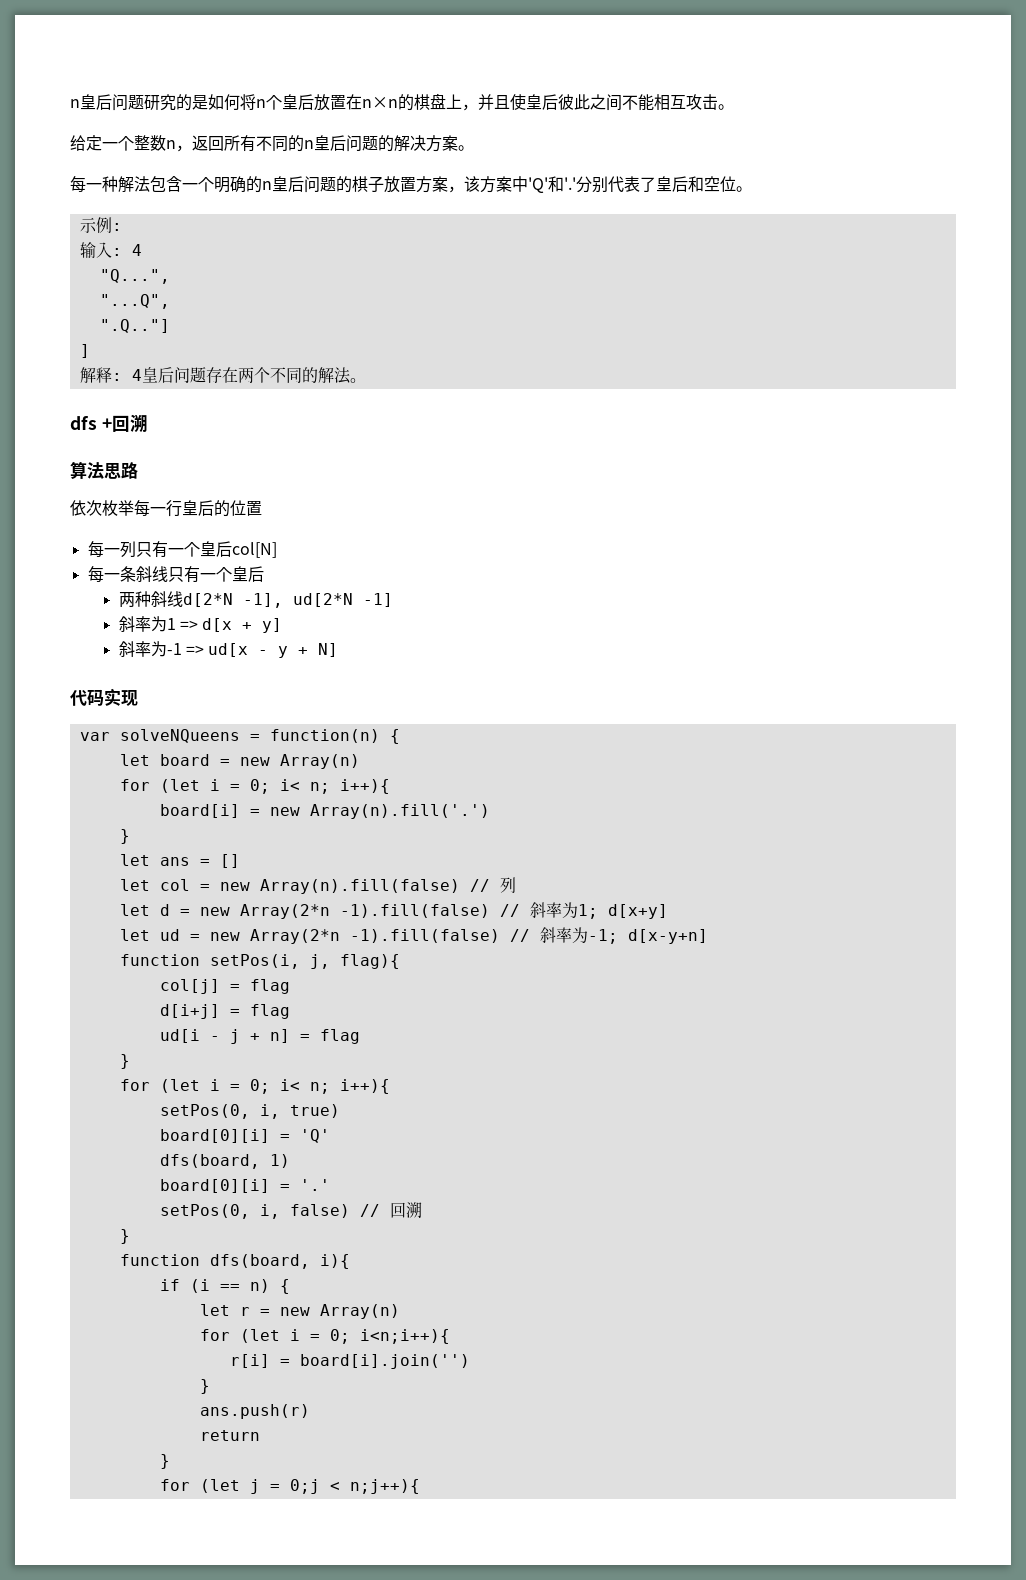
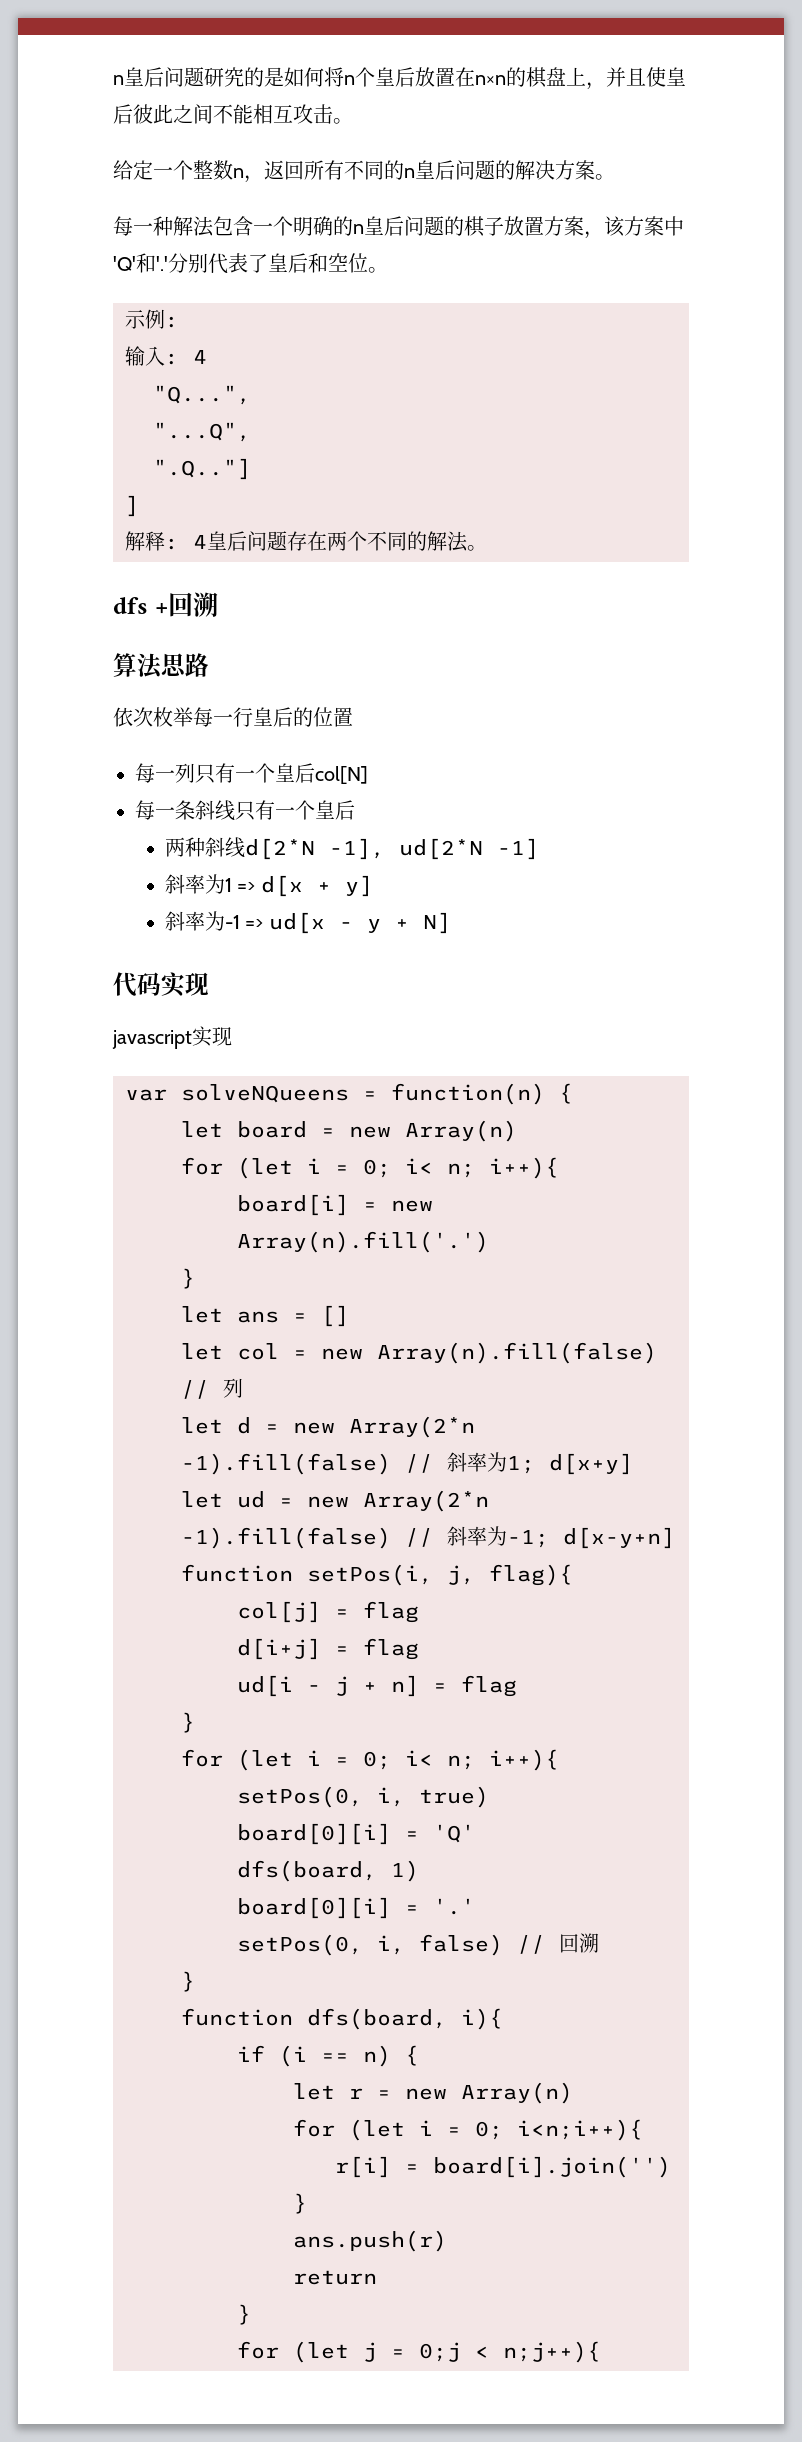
(138, 698) none -> [112,1026,232,1049] // javascript实现

